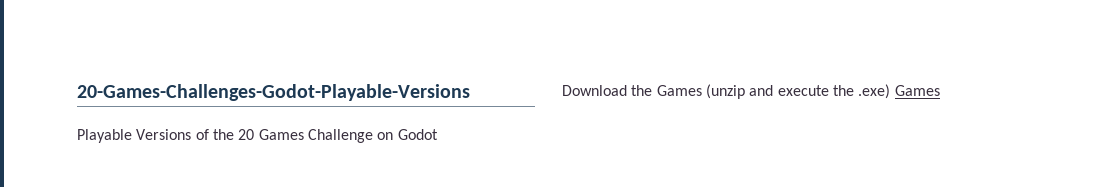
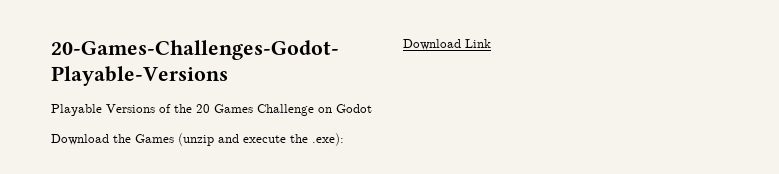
[858,84,940,99] .exe) Games -> [312,133,344,146] [403,39,491,50] .exe): Download Link

